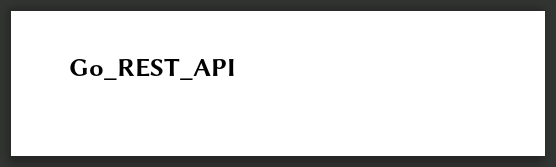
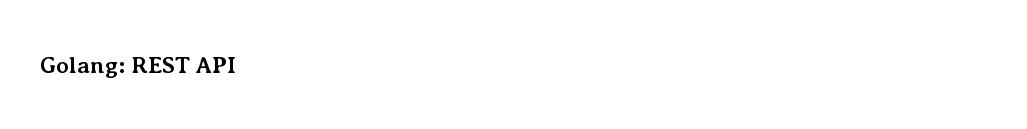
[69,58,236,80] Go_REST_API -> [40,57,237,78] Golang: REST API

